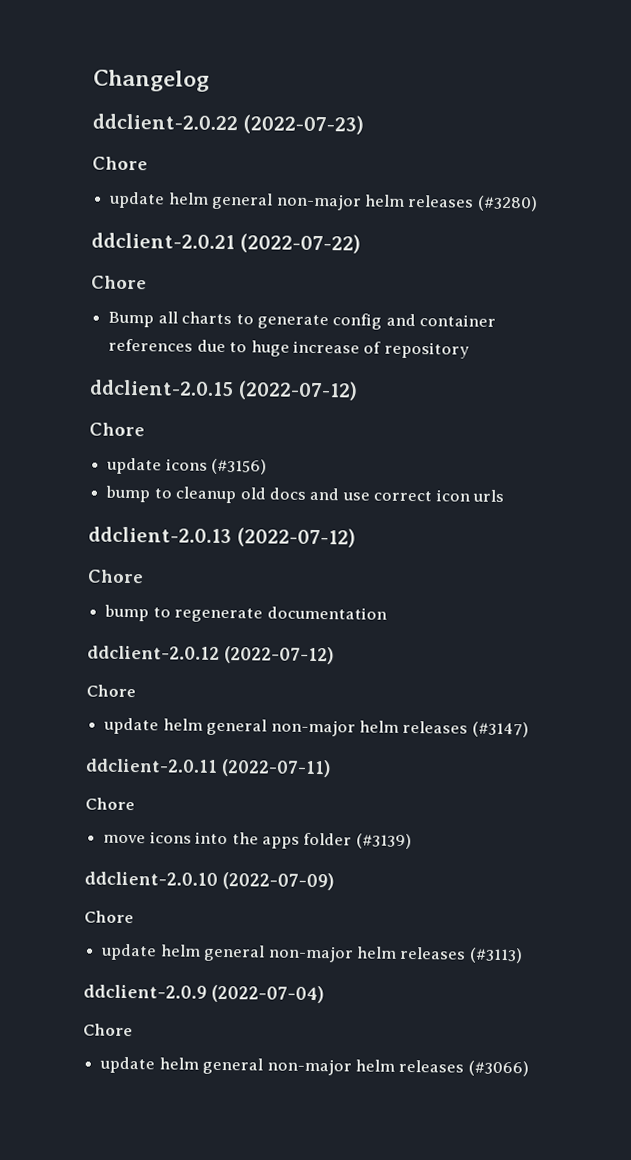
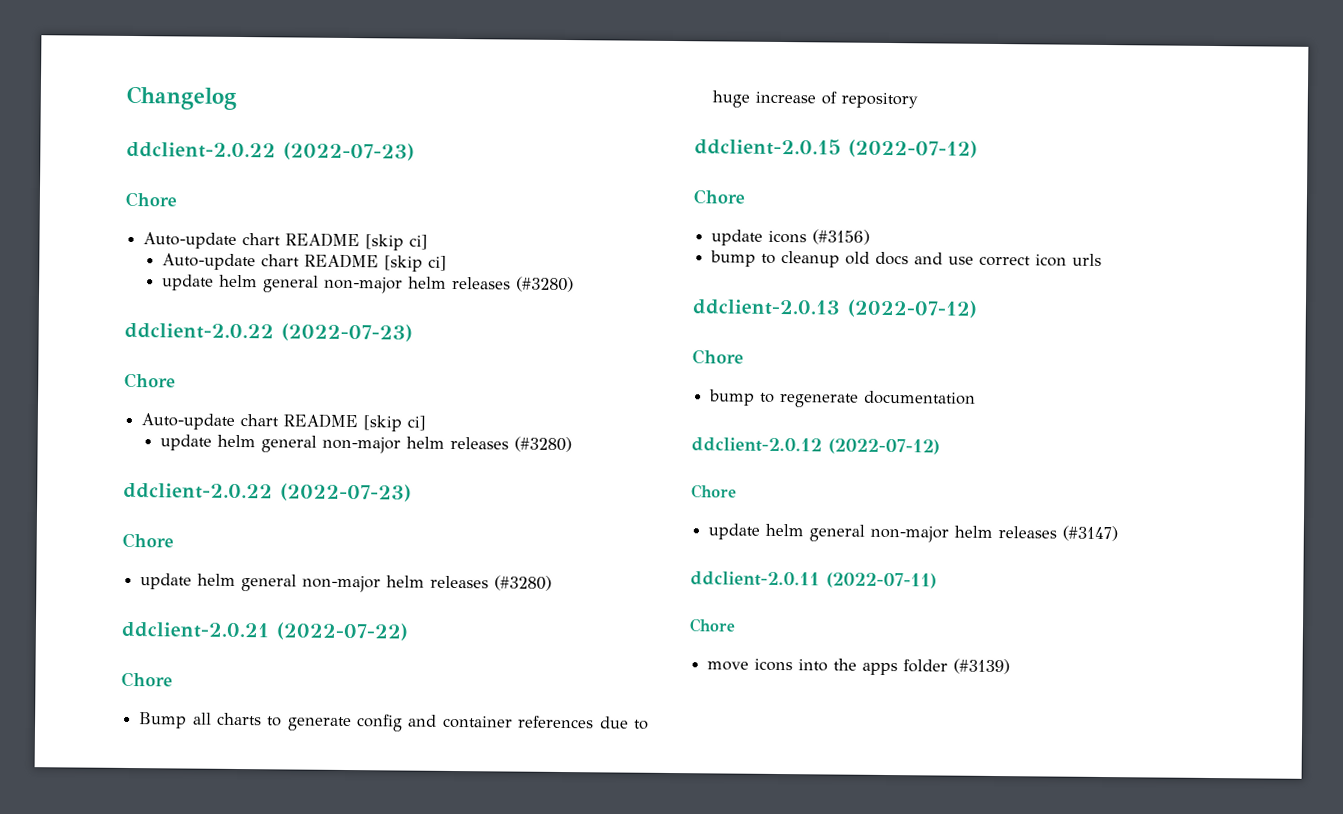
(148, 163) none -> [143,232,429,251] [161,253,447,272] [161,274,574,294] [124,322,413,342] [124,372,176,389] [141,413,427,432] [159,434,572,454] [123,482,412,502] [122,532,174,549] // Auto-update chart README [skip ci] // Auto-update chart README [skip ci] // update helm general non-major helm releases (#3280) // ddclient-2.0.22 (2022-07-23) // Chore // Auto-update chart README [skip ci] // update helm general non-major helm releases (#3280) // ddclient-2.0.22 (2022-07-23) // Chore
[84,871,335,891] [84,910,134,924] [100,943,523,964] [83,984,325,1004] [83,1023,133,1037] [99,1056,529,1077] // ddclient-2.0.10 (2022-07-09) // Chore // update helm general non-major helm releases (#3113) // ddclient-2.0.9 (2022-07-04) // Chore // update helm general non-major helm releases (#3066) -> (1011, 666) none

